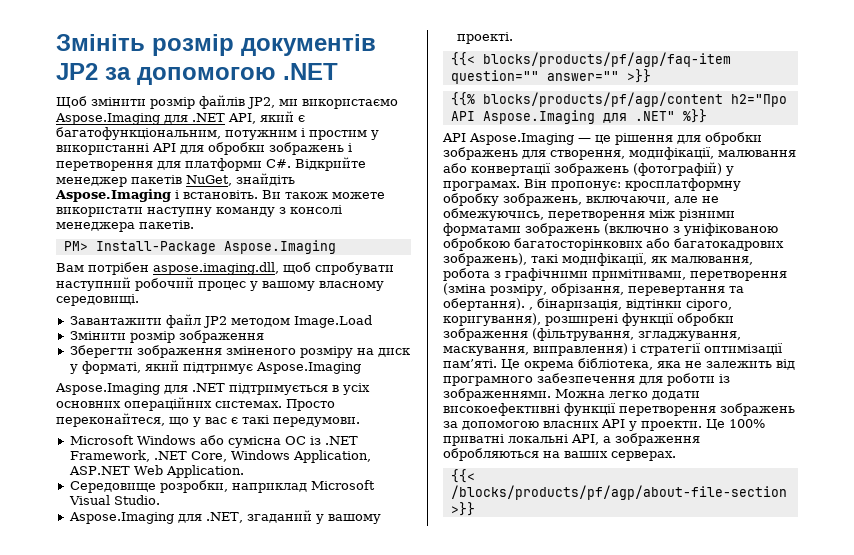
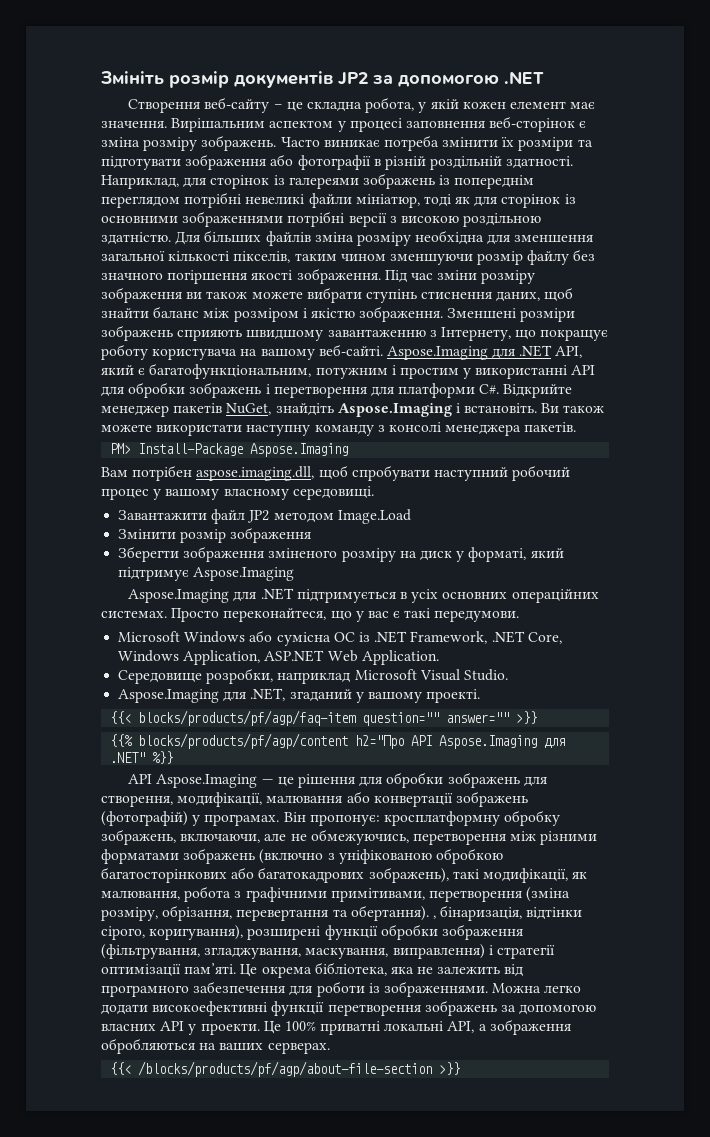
[56,95,398,109] Щоб змінити розмір файлів JP2, ми використаємо -> [128,97,596,113] [101,116,587,132] [101,135,593,151] [101,154,574,170] [101,173,535,189] [101,192,576,208] [101,211,542,227] [101,230,594,246] [101,249,596,265] [101,268,536,284] [101,287,574,303] [101,306,576,322] [101,325,609,341] [101,344,383,360] Створення веб-сайту – це складна робота, у якій кожен елемент має значення. Вирішальним аспектом у процесі заповнення веб-сторінок є зміна розміру зображень. Часто виникає потреба змінити їх розміри та підготувати зображення або фотографії в різній роздільній здатності. Наприклад, для сторінок із галереями зображень із попереднім переглядом потрібні невеликі файли мініатюр, тоді як для сторінок із основними зображеннями потрібні версії з високою роздільною здатністю. Для більших файлів зміна розміру необхідна для зменшення загальної кількості пікселів, таким чином зменшуючи розмір файлу без значного погіршення якості зображення. Під час зміни розміру зображення ви також можете вибрати ступінь стиснення даних, щоб знайти баланс між розміром і якістю зображення. Зменшені розміри зображень сприяють швидшому завантаженню з Інтернету, що покращує роботу користувача на вашому веб-сайті.

